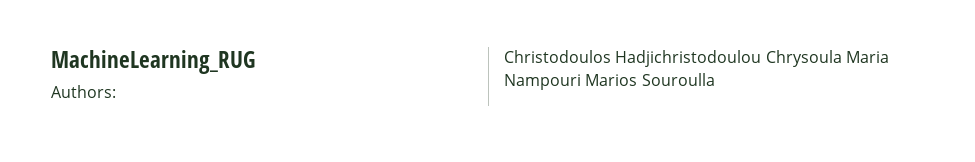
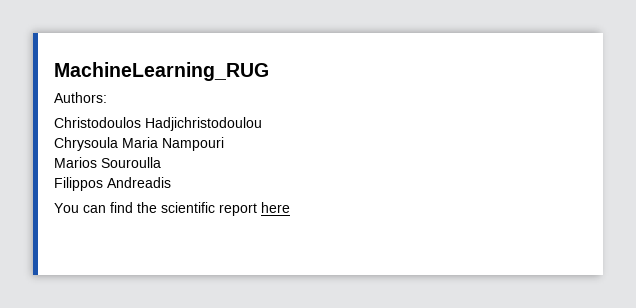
(762, 58) none -> (262, 124) //
(581, 82) none -> (224, 144) //
(715, 79) none -> [54,177,171,191] [54,202,290,216] // Filippos Andreadis // You can find the scientific report here

